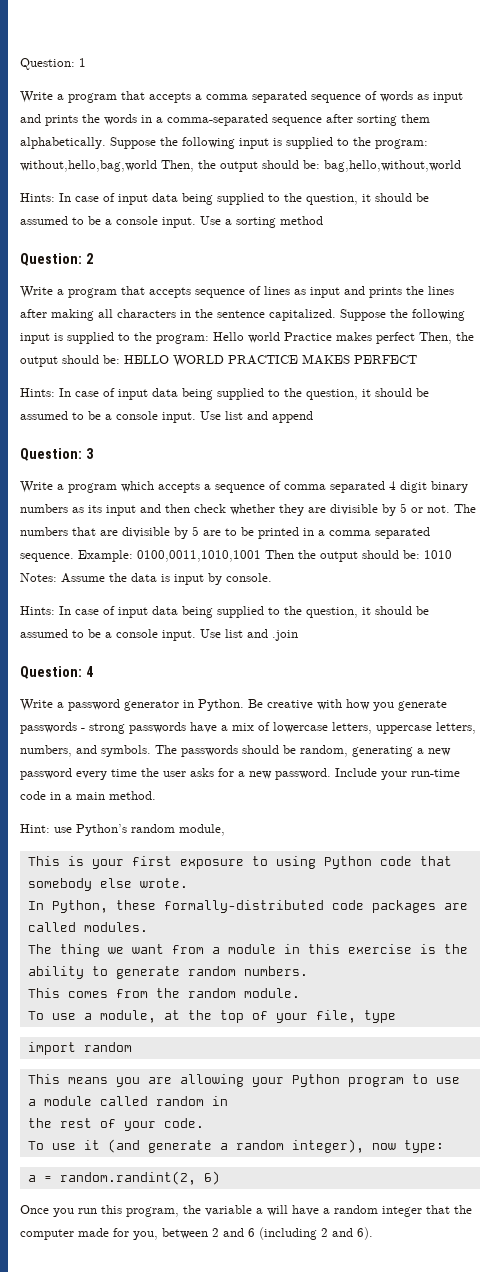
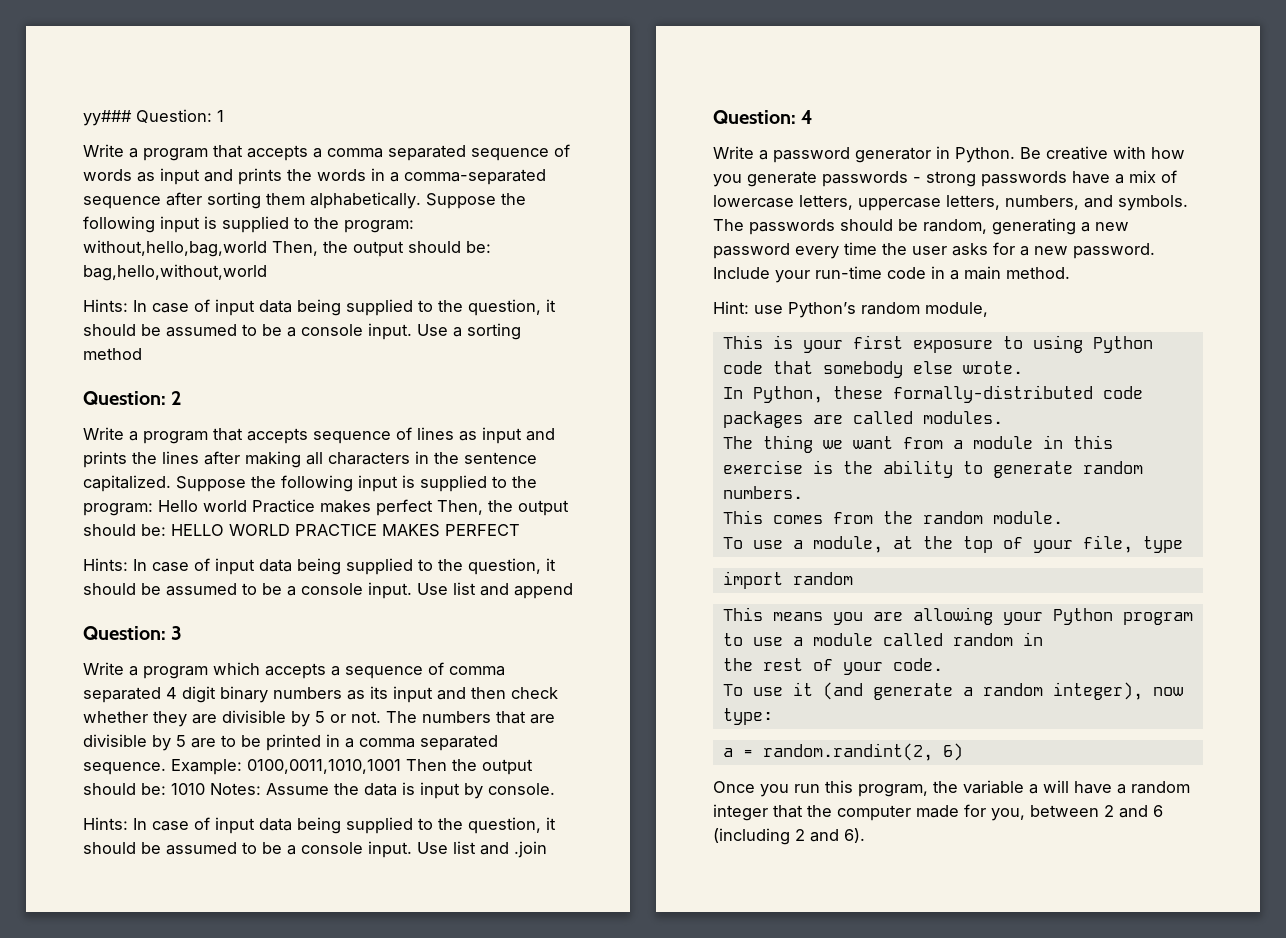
(20, 64) none -> [83,110,132,126] yy###

